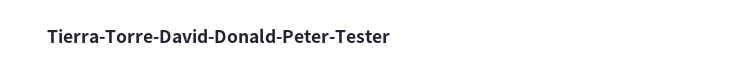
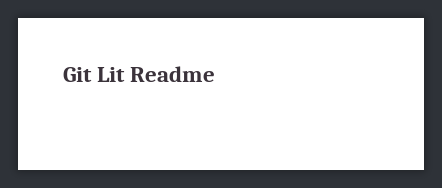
[47,28,390,43] Tierra-Torre-David-Donald-Peter-Tester -> [63,66,216,82] Git Lit Readme

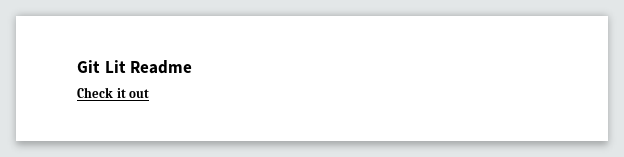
(216, 74) none -> [77,87,150,98] // Check it out

